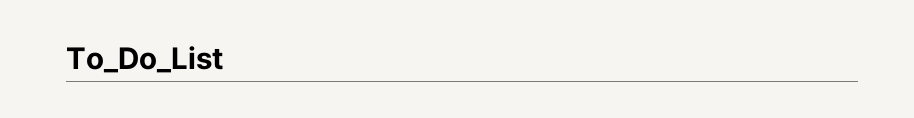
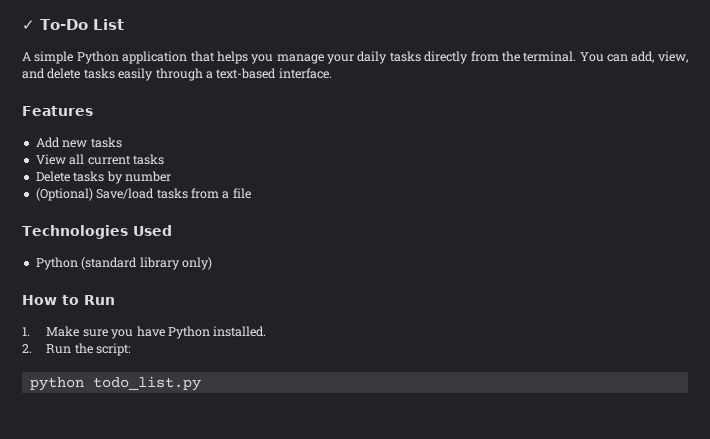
[66,46,223,73] To_Do_List -> [22,19,124,30] [22,51,688,64] [22,68,332,81] [22,106,93,116] [35,137,122,148] [35,154,164,165] [35,171,171,184] [35,188,251,201] [22,225,172,239] [35,257,212,270] [22,295,115,305] [22,326,267,339] [22,343,132,356] [29,376,201,391] ✓ To-Do List // A simple Python application that helps you manage your daily tasks directly from the terminal. You can add, view, and delete tasks easily through a text-based interface. // Features // Add new tasks // View all current tasks // Delete tasks by number // (Optional) Save/load tasks from a file // Technologies Used // Python (standard library only) // How to Run // 1. Make sure you have Python installed. // 2. Run the script: // python todo_list.py

